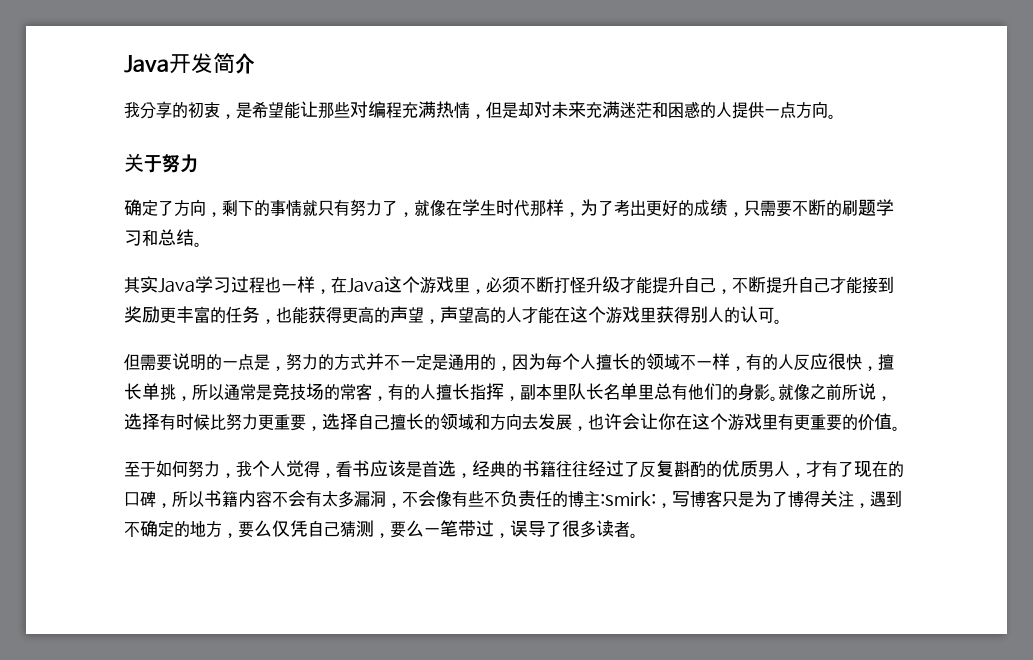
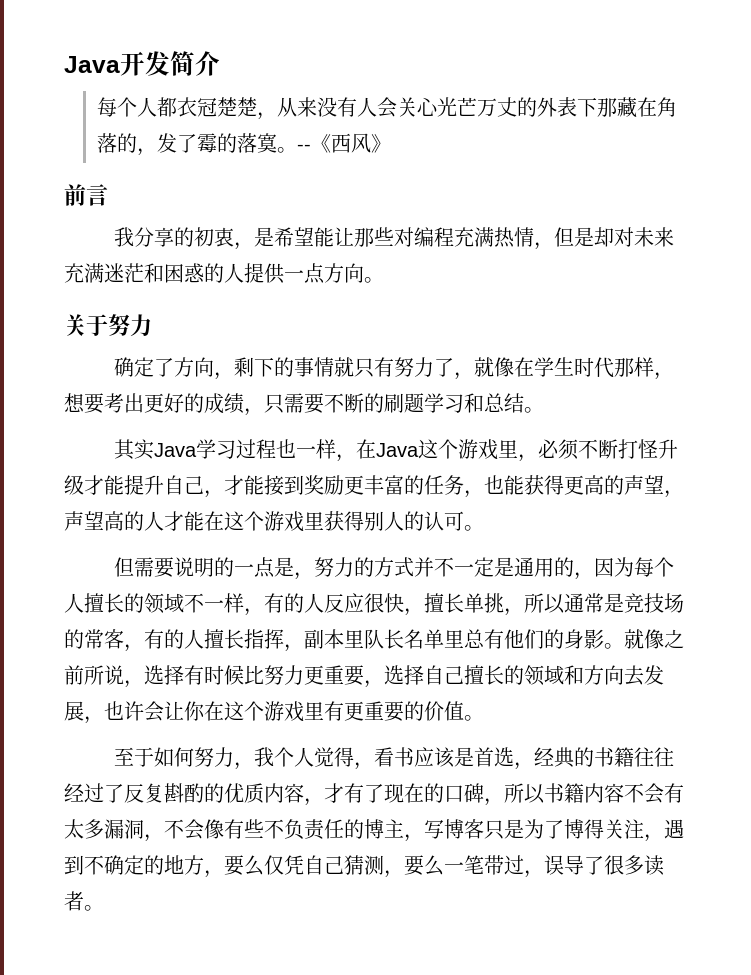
(255, 63) none -> [96,97,677,120] [96,133,391,156] [64,184,108,206] // 每个人都衣冠楚楚，从来没有人会关心光芒万丈的外表下那藏在角落的，发了霉的落寞。--《西风》 // 前言
[580,199,614,216] 为了 -> [64,393,104,414] 想要
[732,276,830,294] 不断提升自己 -> (224, 494) none
[758,461,790,477] 男人 -> [264,783,304,803] 内容
[600,491,656,506] :smirk: -> (404, 828) none

